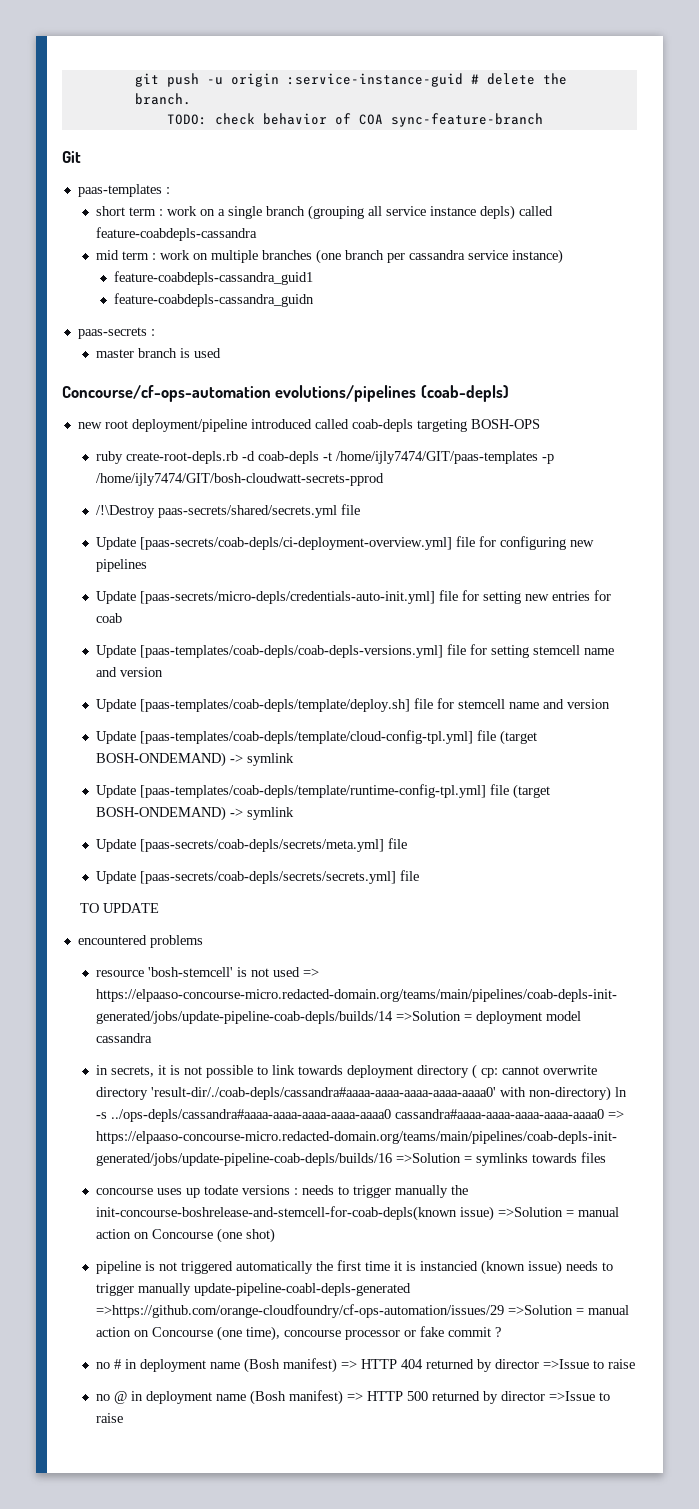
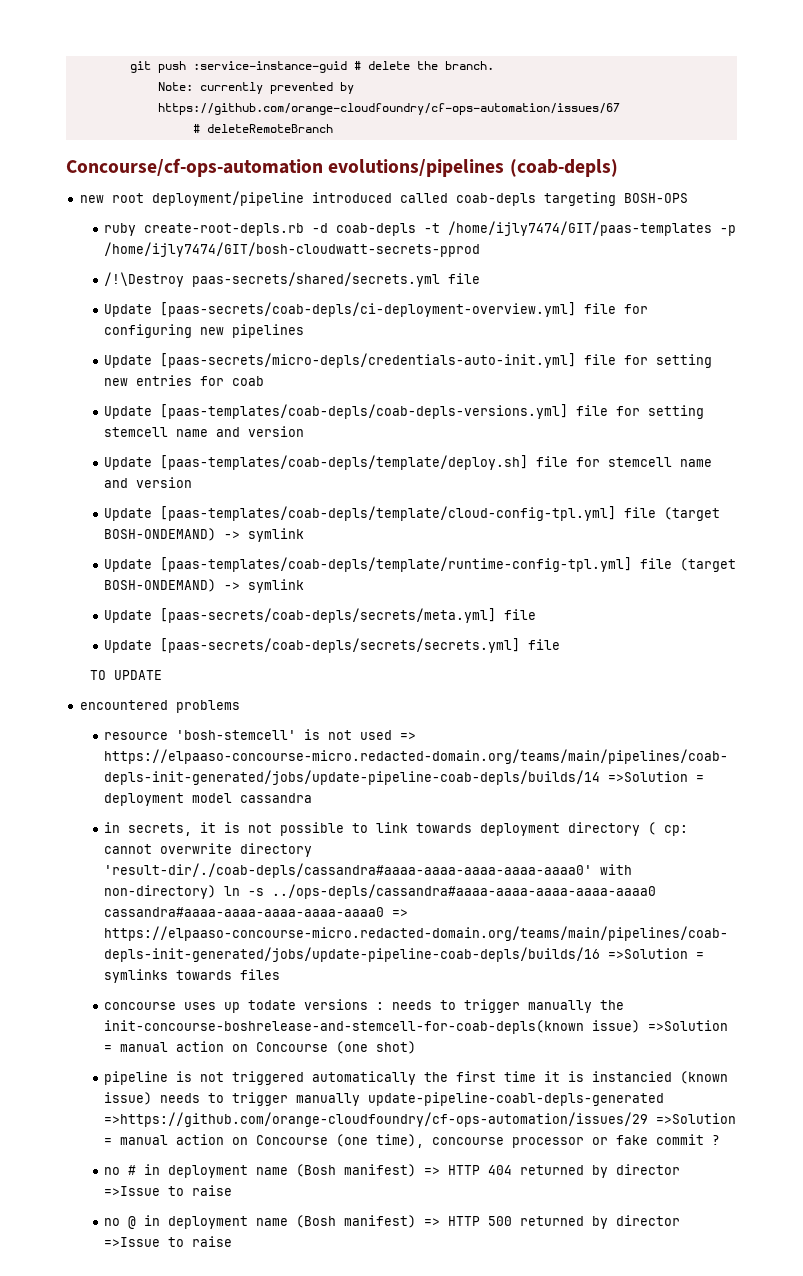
[206,73,279,87] -u origin -> (186, 67) none
[166,113,543,127] [62,151,81,163] [77,184,170,197] [95,205,553,220] [95,227,257,241] [95,249,563,264] [113,271,313,285] [113,293,314,307] [77,327,155,339] [95,348,221,358] TODO: check behavior of COA sync-feature-branch // Git // paas-templates : // short term : work on a single branch (grouping all service instance depls) called feature-coabdepls-cassandra // mid term : work on multiple branches (one branch per cassandra service instance) // feature-coabdepls-cassandra_guid1 // feature-coabdepls-cassandra_guidn // paas-secrets : // master branch is used -> [157,82,354,94] [157,103,620,115] [192,124,333,133] Note: currently prevented by https://github.com/orange-cloudfoundry/cf-ops-automation/issues/67 // # deleteRemoteBranch

